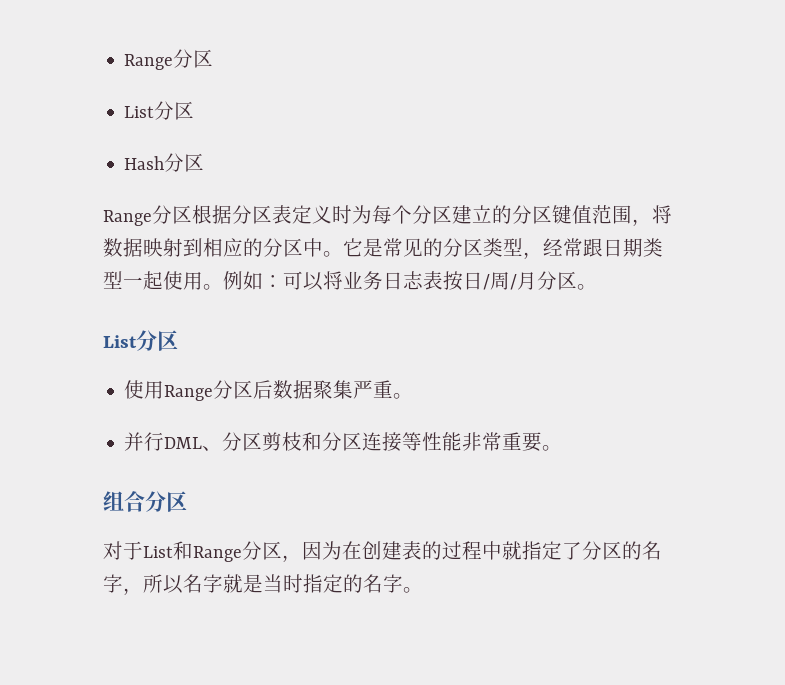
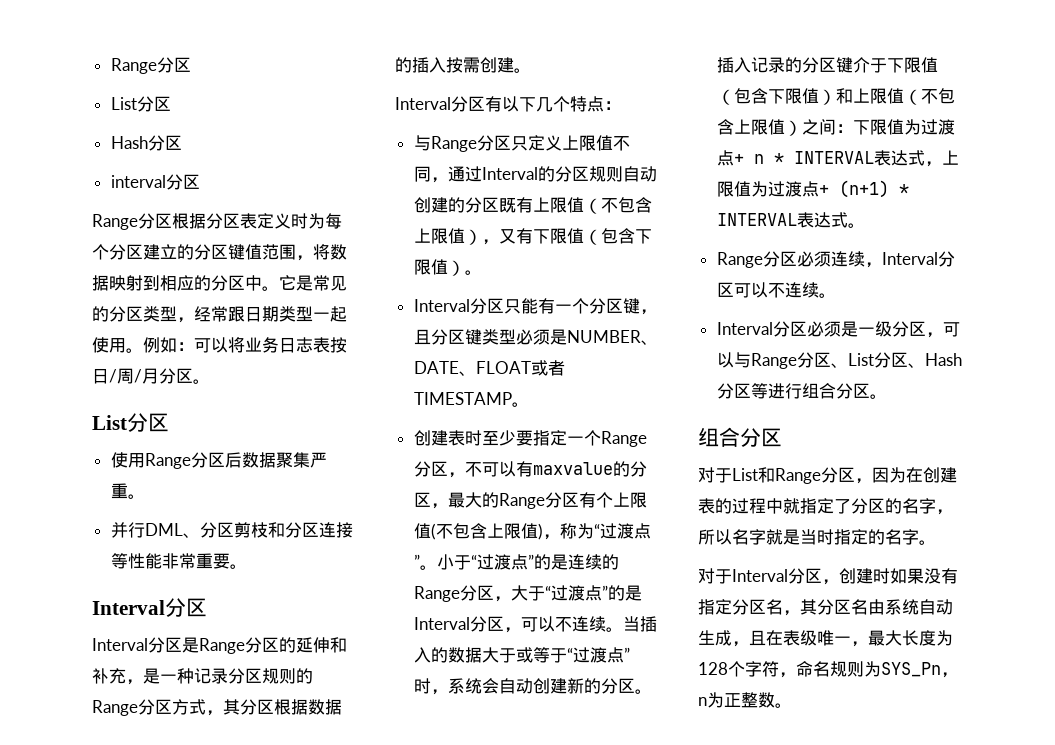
(205, 162) none -> [110,174,200,190] // interval分区
(563, 448) none -> [92,598,207,617] [92,637,347,654] [92,668,313,685] [92,699,342,716] [395,57,531,73] [395,96,621,112] [413,135,630,152] [413,166,657,183] [413,197,652,214] [413,228,652,245] [413,259,482,276] [413,298,657,315] [413,329,658,345] [413,360,565,376] [413,392,529,407] [413,430,647,447] [413,461,647,478] [413,492,647,509] [413,523,651,540] [413,554,619,570] [413,585,642,602] [413,616,657,633] [413,647,630,663] [413,678,652,695] [716,57,938,73] [716,88,955,105] [716,119,955,136] [716,150,959,167] [716,180,909,198] [716,212,865,228] [716,251,955,268] [716,282,836,298] [716,321,960,338] [716,352,962,369] [716,383,887,399] // Interval分区 // Interval分区是Range分区的延伸和补充，是一种记录分区规则的Range分区方式，其分区根据数据的插入按需创建。 // Interval分区有以下几个特点： // 与Range分区只定义上限值不同，通过Interval的分区规则自动创建的分区既有上限值（不包含上限值），又有下限值（包含下限值）。 // Interval分区只能有一个分区键，且分区键类型必须是NUMBER、DATE、FLOAT或者TIMESTAMP。 // 创建表时至少要指定一个Range分区，不可以有maxvalue的分区，最大的Range分区有个上限值(不包含上限值)，称为“过渡点”。小于“过渡点”的是连续的Range分区，大于“过渡点”的是Interval分区，可以不连续。当插入的数据大于或等于“过渡点”时，系统会自动创建新的分区。插入记录的分区键介于下限值（包含下限值）和上限值（不包含上限值）之间：下限值为过渡点+ n * INTERVAL表达式，上限值为过渡点+ (n+1) * INTERVAL表达式。 // Range分区必须连续，Interval分区可以不连续。 // Interval分区必须是一级分区，可以与Range分区、List分区、Hash分区等进行组合分区。
(423, 590) none -> [698,568,958,585] [698,599,953,616] [698,630,953,647] [698,661,958,678] [698,692,792,708] // 对于Interval分区，创建时如果没有指定分区名，其分区名由系统自动生成，且在表级唯一，最大长度为128个字符，命名规则为SYS_Pn，n为正整数。

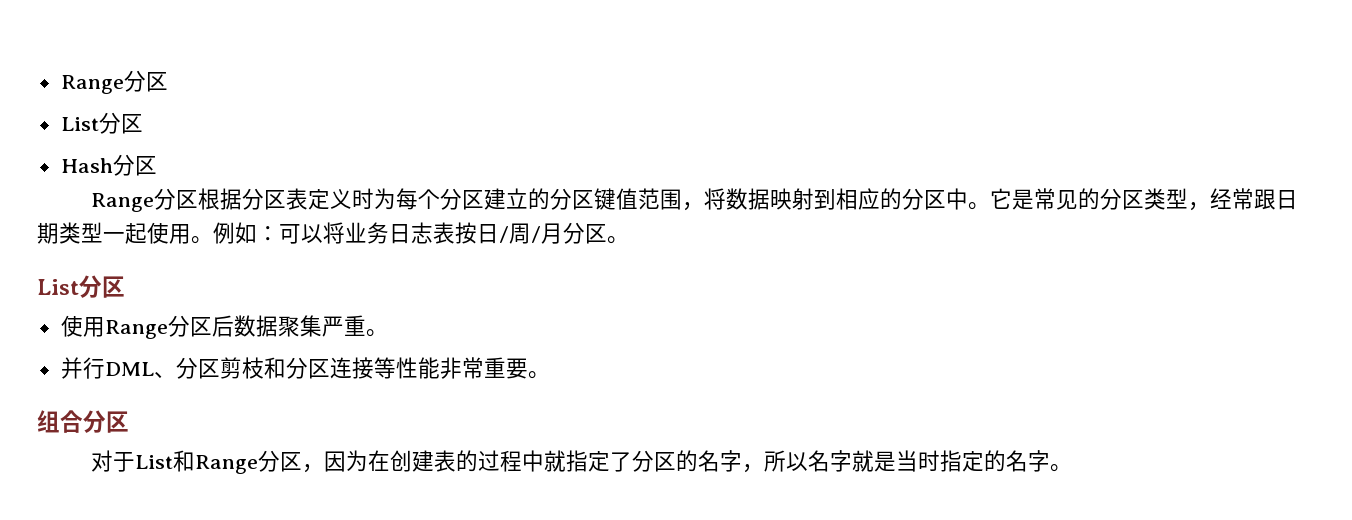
[110,174,200,190] // interval分区 -> (157, 166) none
[92,598,207,617] [92,637,347,654] [92,668,313,685] [92,699,342,716] [395,57,531,73] [395,96,621,112] [413,135,630,152] [413,166,657,183] [413,197,652,214] [413,228,652,245] [413,259,482,276] [413,298,657,315] [413,329,658,345] [413,360,565,376] [413,392,529,407] [413,430,647,447] [413,461,647,478] [413,492,647,509] [413,523,651,540] [413,554,619,570] [413,585,642,602] [413,616,657,633] [413,647,630,663] [413,678,652,695] [716,57,938,73] [716,88,955,105] [716,119,955,136] [716,150,959,167] [716,180,909,198] [716,212,865,228] [716,251,955,268] [716,282,836,298] [716,321,960,338] [716,352,962,369] [716,383,887,399] // Interval分区 // Interval分区是Range分区的延伸和补充，是一种记录分区规则的Range分区方式，其分区根据数据的插入按需创建。 // Interval分区有以下几个特点： // 与Range分区只定义上限值不同，通过Interval的分区规则自动创建的分区既有上限值（不包含上限值），又有下限值（包含下限值）。 // Interval分区只能有一个分区键，且分区键类型必须是NUMBER、DATE、FLOAT或者TIMESTAMP。 // 创建表时至少要指定一个Range分区，不可以有maxvalue的分区，最大的Range分区有个上限值(不包含上限值)，称为“过渡点”。小于“过渡点”的是连续的Range分区，大于“过渡点”的是Interval分区，可以不连续。当插入的数据大于或等于“过渡点”时，系统会自动创建新的分区。插入记录的分区键介于下限值（包含下限值）和上限值（不包含上限值）之间：下限值为过渡点+ n * INTERVAL表达式，上限值为过渡点+ (n+1) * INTERVAL表达式。 // Range分区必须连续，Interval分区可以不连续。 // Interval分区必须是一级分区，可以与Range分区、List分区、Hash分区等进行组合分区。 -> (550, 375) none
[698,568,958,585] [698,599,953,616] [698,630,953,647] [698,661,958,678] [698,692,792,708] // 对于Interval分区，创建时如果没有指定分区名，其分区名由系统自动生成，且在表级唯一，最大长度为128个字符，命名规则为SYS_Pn，n为正整数。 -> (1073, 468) none

